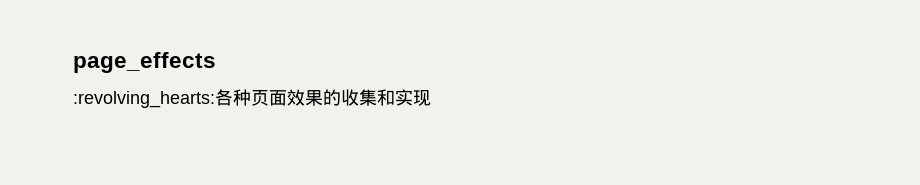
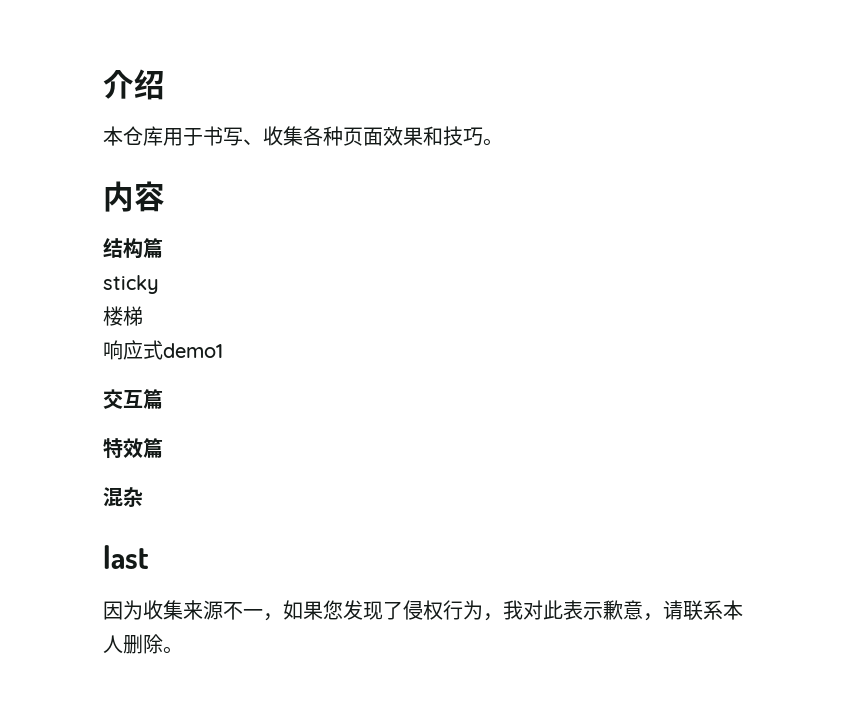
[73,52,216,73] [73,89,431,108] page_effects // :revolving_hearts:各种页面效果的收集和实现 -> [103,69,165,100] [103,126,503,146] [103,181,165,212] [103,238,163,259] [103,275,159,294] [103,306,143,326] [103,340,223,360] [103,389,163,409] [103,438,163,459] [103,487,143,507] [103,545,149,569] [103,600,743,621] [103,634,183,654] 介绍 // 本仓库用于书写、收集各种页面效果和技巧。 // 内容 // 结构篇 // sticky // 楼梯 // 响应式demo1 // 交互篇 // 特效篇 // 混杂 // last // 因为收集来源不一，如果您发现了侵权行为，我对此表示歉意，请联系本人删除。

